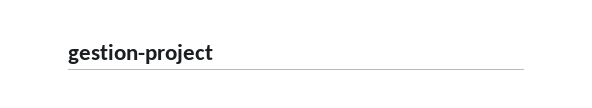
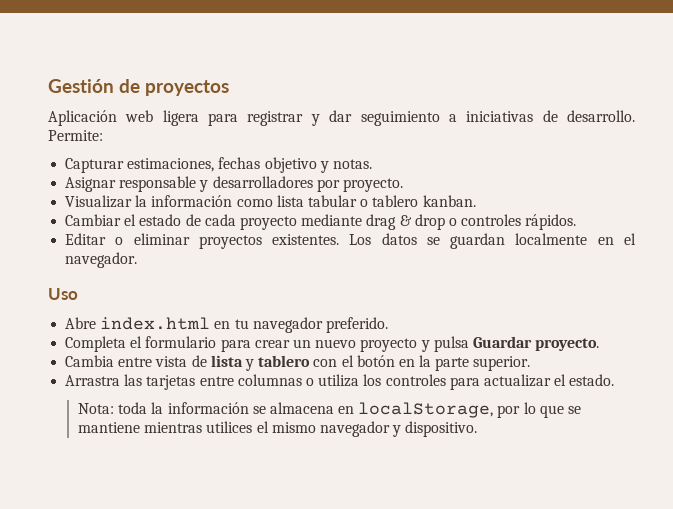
[68,44,213,64] gestion-project -> [48,79,229,96] [48,110,636,126] [48,130,103,141] [65,157,372,173] [65,176,403,192] [65,195,476,208] [65,214,577,230] [65,233,636,249] [65,252,138,268] [48,288,78,300] [65,317,388,333] [65,336,600,352] [65,355,531,371] [65,374,615,390] [77,402,581,418] [77,421,478,437] Gestión de proyectos // Aplicación web ligera para registrar y dar seguimiento a iniciativas de desarrollo. Permite: // Capturar estimaciones, fechas objetivo y notas. // Asignar responsable y desarrolladores por proyecto. // Visualizar la información como lista tabular o tablero kanban. // Cambiar el estado de cada proyecto mediante drag & drop o controles rápidos. // Editar o eliminar proyectos existentes. Los datos se guardan localmente en el navegador. // Uso // Abre index.html en tu navegador preferido. // Completa el formulario para crear un nuevo proyecto y pulsa Guardar proyecto. // Cambia entre vista de lista y tablero con el botón en la parte superior. // Arrastra las tarjetas entre columnas o utiliza los controles para actualizar el estado. // Nota: toda la información se almacena en localStorage, por lo que se mantiene mientras utilices el mismo navegador y dispositivo.

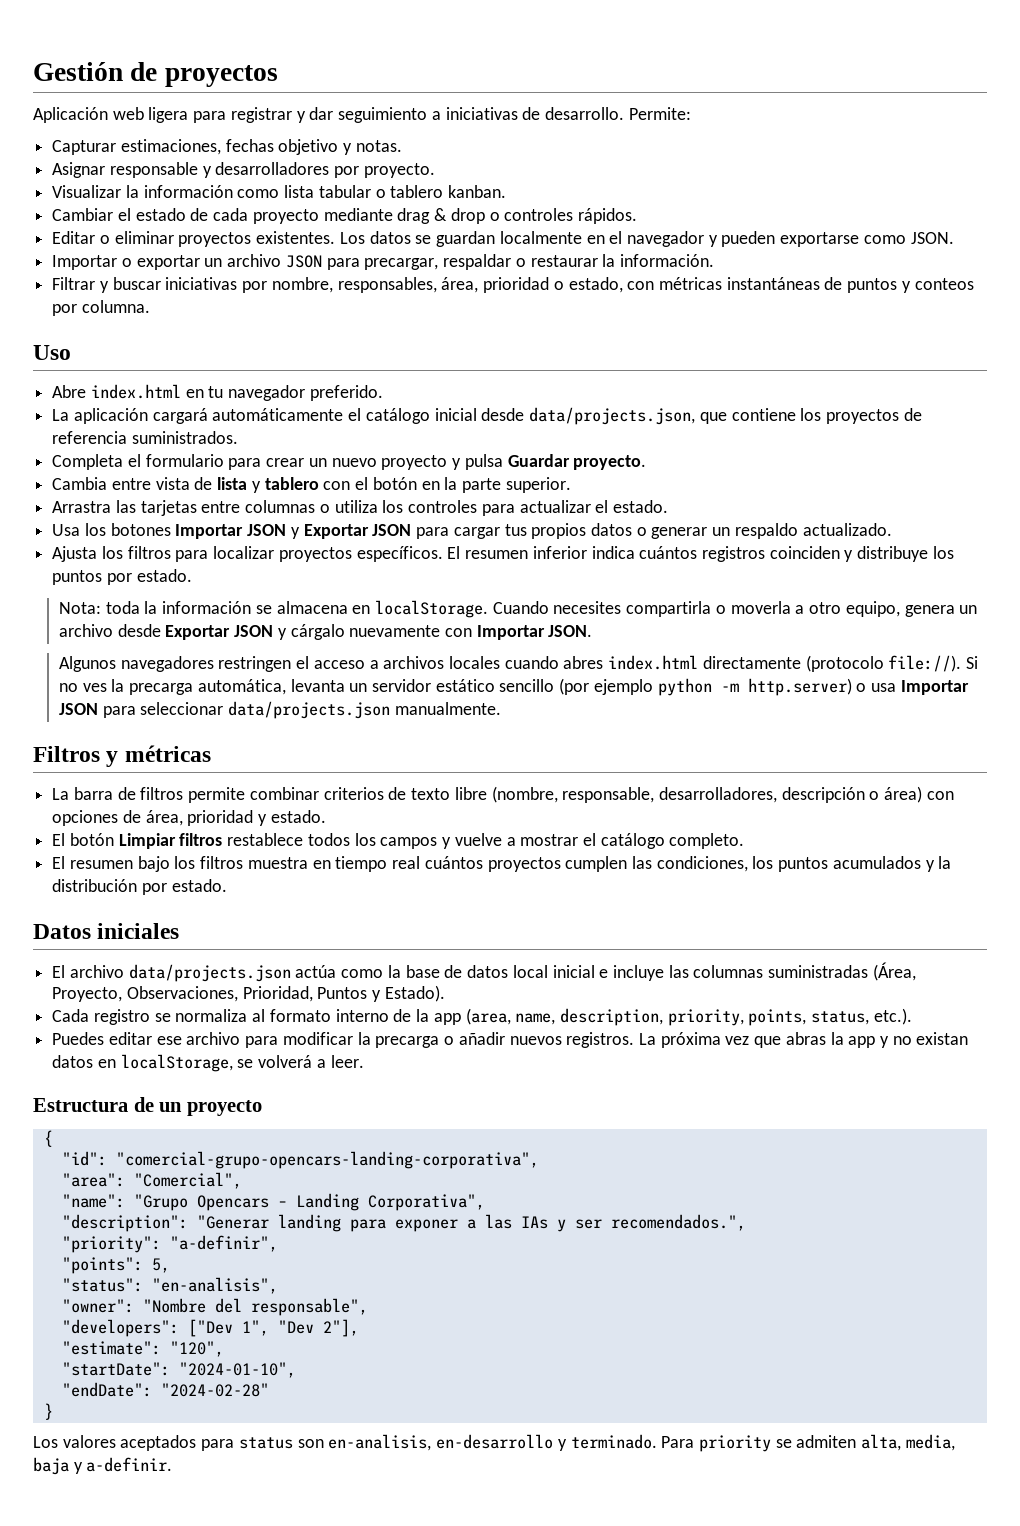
[65,252,138,268] navegador. -> [626,231,954,247] [52,254,714,270] [52,277,974,293] [52,300,150,316] navegador y pueden exportarse como JSON. // Importar o exportar un archivo JSON para precargar, respaldar o restaurar la información. // Filtrar y buscar iniciativas por nombre, responsables, área, prioridad o estado, con métricas instantáneas de puntos y conteos por columna.
(388, 325) none -> [52,407,922,425] [52,431,238,444] // La aplicación cargará automáticamente el catálogo inicial desde data/projects.json, que contiene los proyectos de referencia suministrados.
(615, 380) none -> [52,523,892,539] [52,546,954,562] [52,569,192,585] // Usa los botones Importar JSON y Exportar JSON para cargar tus propios datos o generar un respaldo actualizado. // Ajusta los filtros para localizar proyectos específicos. El resumen inferior indica cuántos registros coinciden y distribuye los puntos por estado.
[358,402,581,418] [77,421,478,437] localStorage, por lo que se mantiene mientras utilices el mismo navegador y dispositivo. -> [374,600,978,618] [58,624,593,640] [58,655,979,672] [58,678,969,696] [58,701,501,719] [33,745,211,767] [52,786,954,803] [52,810,326,826] [52,833,745,849] [52,856,952,872] [52,879,227,895] [33,923,180,939] [52,962,916,982] [52,985,445,1002] [52,1008,912,1026] [52,1032,969,1048] [52,1054,364,1072] [33,1097,262,1116] [43,1130,53,1147] [61,1151,539,1169] [61,1172,242,1189] [61,1193,485,1211] [61,1214,746,1232] [61,1235,278,1253] [61,1257,170,1274] [61,1277,278,1294] [61,1298,368,1316] [61,1319,359,1337] [61,1341,224,1357] [61,1362,296,1378] [61,1382,269,1397] [43,1403,53,1420] [33,1434,955,1452] [33,1457,173,1475] localStorage. Cuando necesites compartirla o moverla a otro equipo, genera un archivo desde Exportar JSON y cárgalo nuevamente con Importar JSON. // Algunos navegadores restringen el acceso a archivos locales cuando abres index.html directamente (protocolo file://). Si no ves la precarga automática, levanta un servidor estático sencillo (por ejemplo python -m http.server) o usa Importar JSON para seleccionar data/projects.json manualmente. // Filtros y métricas // La barra de filtros permite combinar criterios de texto libre (nombre, responsable, desarrolladores, descripción o área) con opciones de área, prioridad y estado. // El botón Limpiar filtros restablece todos los campos y vuelve a mostrar el catálogo completo. // El resumen bajo los filtros muestra en tiempo real cuántos proyectos cumplen las condiciones, los puntos acumulados y la distribución por estado. // Datos iniciales // El archivo data/projects.json actúa como la base de datos local inicial e incluye las columnas suministradas (Área, Proyecto, Observaciones, Prioridad, Puntos y Estado). // Cada registro se normaliza al formato interno de la app (area, name, description, priority, points, status, etc.). // Puedes editar ese archivo para modificar la precarga o añadir nuevos registros. La próxima vez que abras la app y no existan datos en localStorage, se volverá a leer. // Estructura de un proyecto // { // "id": "comercial-grupo-opencars-landing-corporativa", // "area": "Comercial", // "name": "Grupo Opencars – Landing Corporativa", // "description": "Generar landing para exponer a las IAs y ser recomendados.", // "priority": "a-definir", // "points": 5, // "status": "en-analisis", // "owner": "Nombre del responsable", // "developers": ["Dev 1", "Dev 2"], // "estimate": "120", // "startDate": "2024-01-10", // "endDate": "2024-02-28" // } // Los valores aceptados para status son en-analisis, en-desarrollo y terminado. Para priority se admiten alta, media, baja y a-definir.

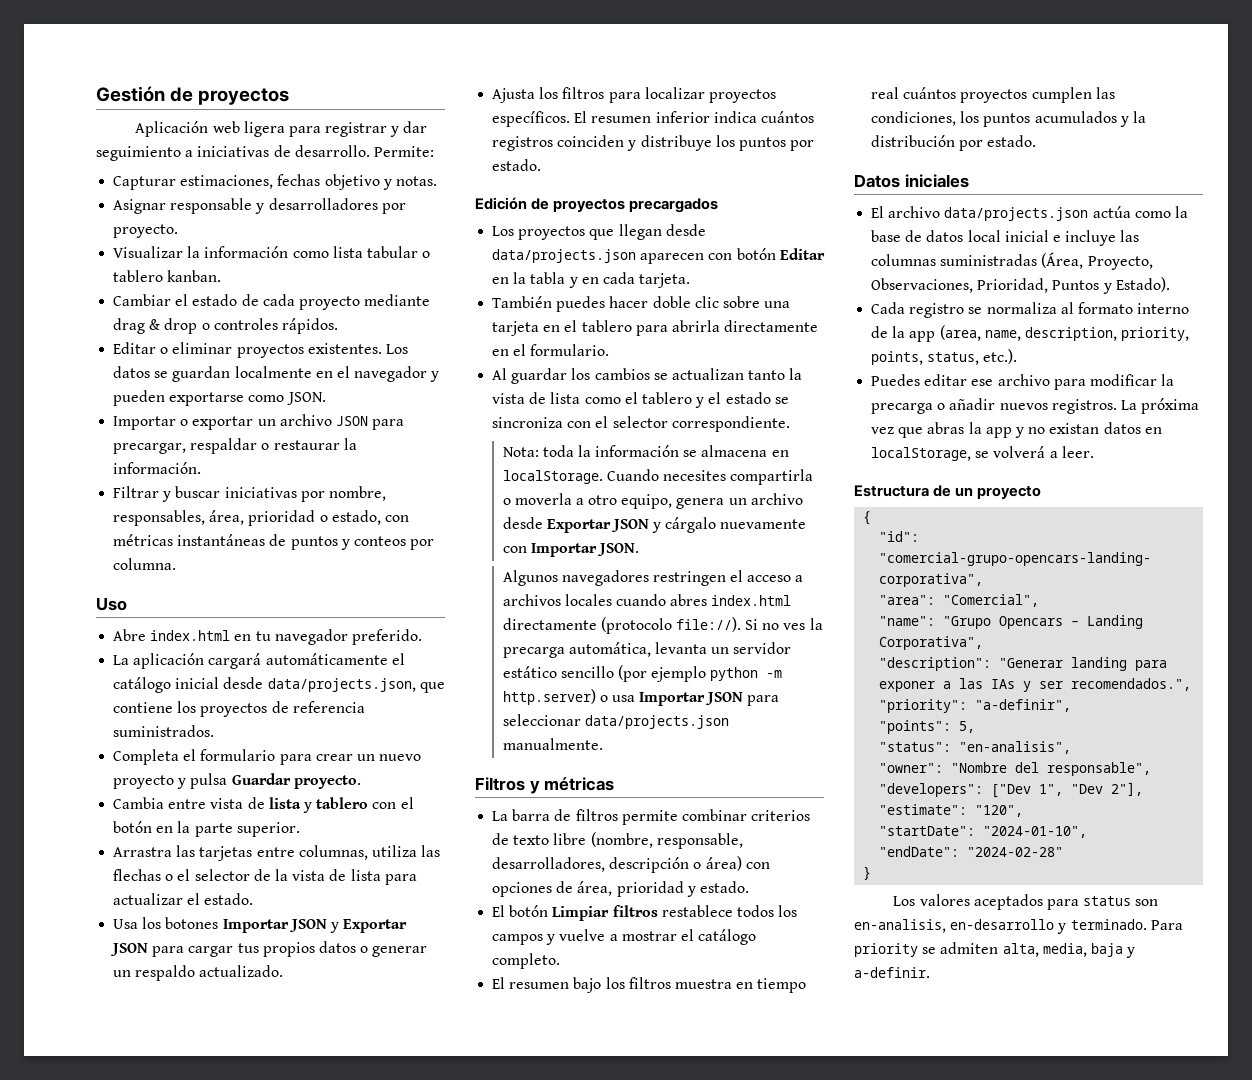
[245,500,478,513] columnas o utiliza los controles -> [298,845,441,860] [113,869,381,881] columnas, utiliza las flechas o el selector de la vista de lista
(192, 575) none -> [475,197,719,213] [492,224,706,240] [492,248,825,264] [492,272,691,288] [492,296,791,312] [492,320,819,336] [492,344,610,356] [492,368,803,384] [492,392,789,408] [492,416,790,432] // Edición de proyectos precargados // Los proyectos que llegan desde data/projects.json aparecen con botón Editar en la tabla y en cada tarjeta. // También puedes hacer doble clic sobre una tarjeta en el tablero para abrirla directamente en el formulario. // Al guardar los cambios se actualizan tanto la vista de lista como el tablero y el estado se sincroniza con el selector correspondiente.

